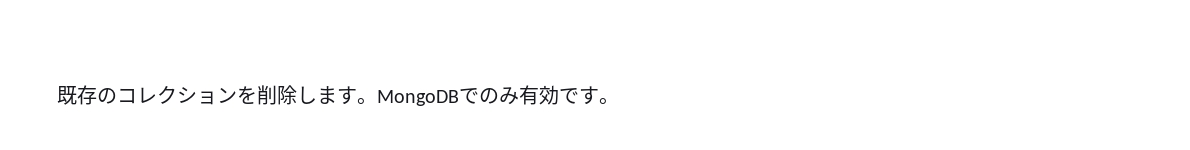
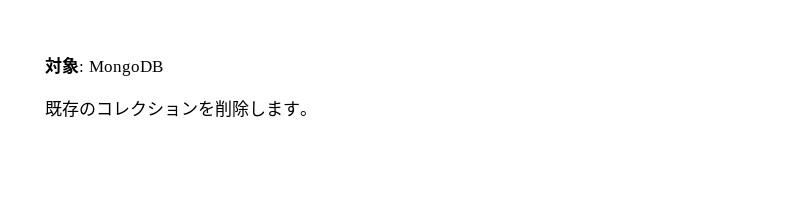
(57, 95) none -> [45,56,163,76] 対象: MongoDB //
[377,85,619,106] MongoDBでのみ有効です。 -> (317, 113) none

